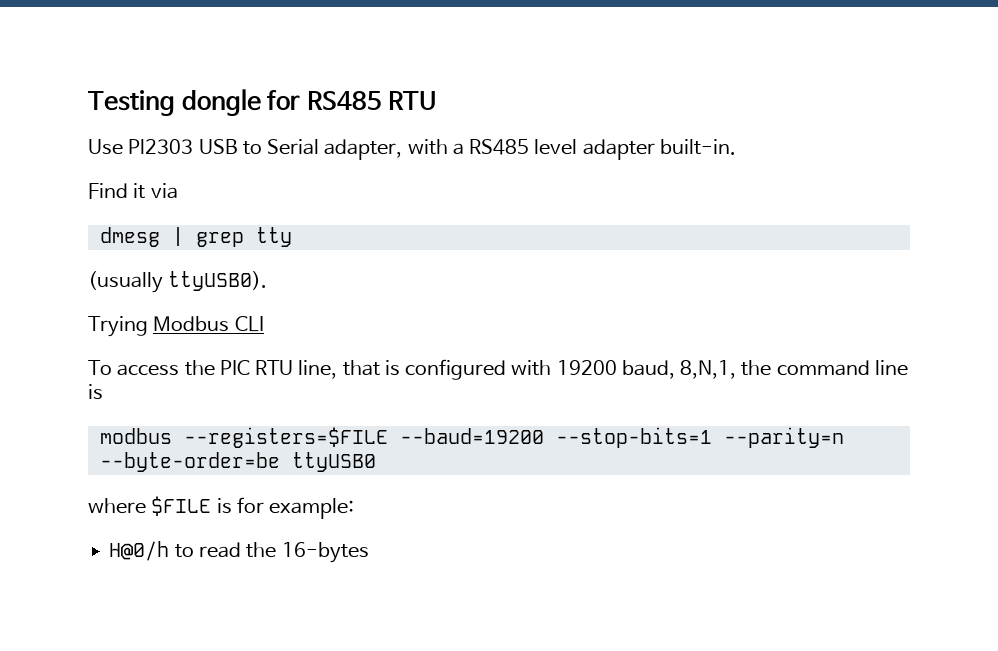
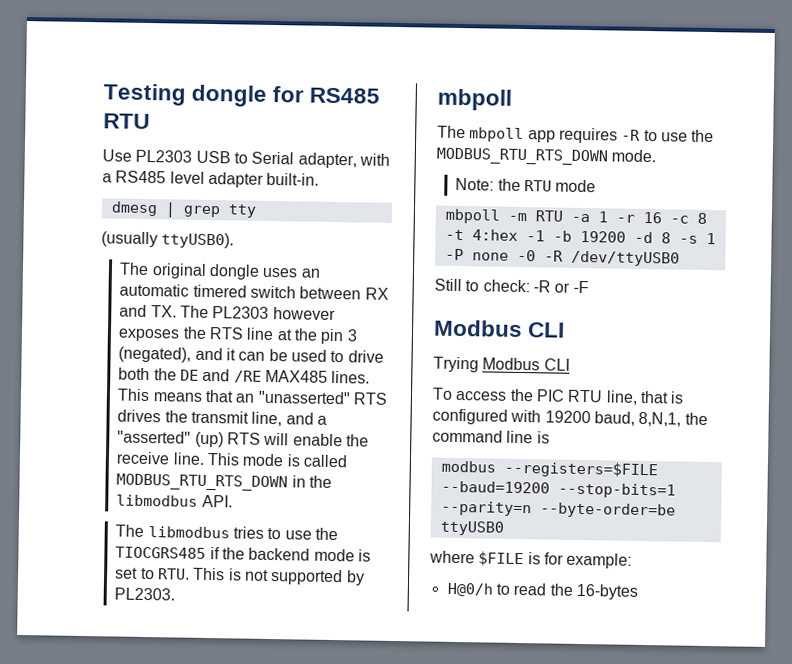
[128,139,194,154] Pl2303 -> [135,149,193,163] PL2303
[88,183,178,199] // Find it via -> (320, 179) none
(268, 281) none -> [119,262,321,280] [119,283,389,300] [119,304,336,321] [118,326,358,345] [118,346,384,363] [118,367,371,384] [117,388,389,405] [117,409,328,427] [117,430,370,448] [116,451,349,468] [116,473,333,492] [116,494,233,508] [115,524,339,541] [115,546,372,562] [115,567,365,586] [114,587,176,601] [437,88,512,111] [437,125,715,144] [436,147,657,166] [455,177,597,193] [444,208,707,224] [444,229,716,245] [444,248,680,267] [434,278,589,294] [433,319,566,338] // The original dongle uses an automatic timered switch between RX and TX. The PL2303 however exposes the RTS line at the pin 3 (negated), and it can be used to drive both the DE and /RE MAX485 lines. This means that an "unasserted" RTS drives the transmit line, and a "asserted" (up) RTS will enable the receive line. This mode is called MODBUS_RTU_RTS_DOWN in the libmodbus API. // The libmodbus tries to use the TIOCGRS485 if the backend mode is set to RTU. This is not supported by PL2303. // mbpoll // The mbpoll app requires -R to use the MODBUS_RTU_RTS_DOWN mode. // Note: the RTU mode // mbpoll -m RTU -a 1 -r 16 -c 8 -t 4:hex -1 -b 19200 -d 8 -s 1 -P none -0 -R /dev/ttyUSB0 // Still to check: -R or -F // Modbus CLI

